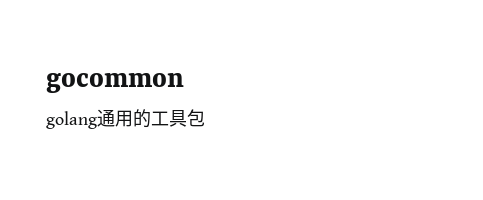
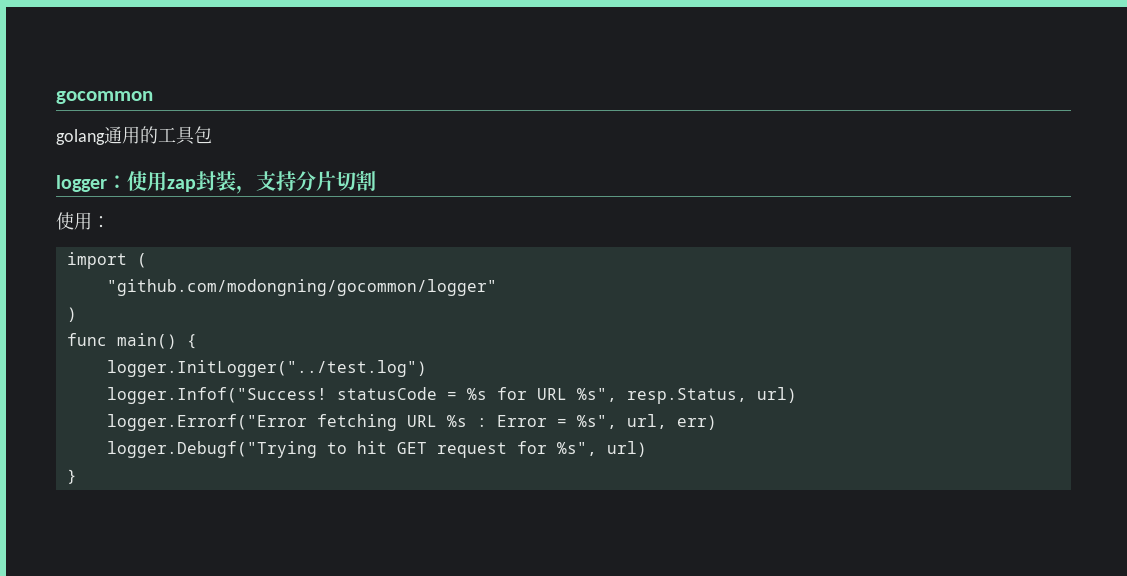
(205, 118) none -> [56,171,376,194] [56,212,110,230] [66,252,147,269] [106,279,497,296] [66,307,77,322] [66,333,197,349] [106,360,427,377] [106,387,797,404] [106,414,717,431] [106,441,647,458] [66,469,77,484] // logger：使用zap封装，支持分片切割 // 使用： // import ( // "github.com/modongning/gocommon/logger" // ) // func main() { // logger.InitLogger("../test.log") // logger.Infof("Success! statusCode = %s for URL %s", resp.Status, url) // logger.Errorf("Error fetching URL %s : Error = %s", url, err) // logger.Debugf("Trying to hit GET request for %s", url) // }

